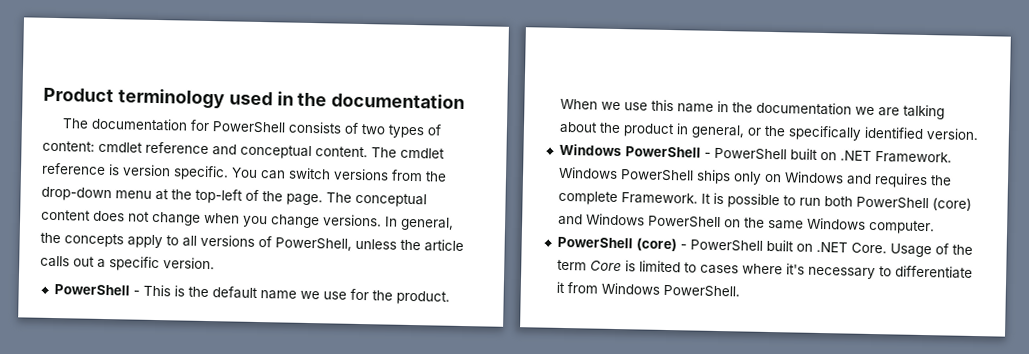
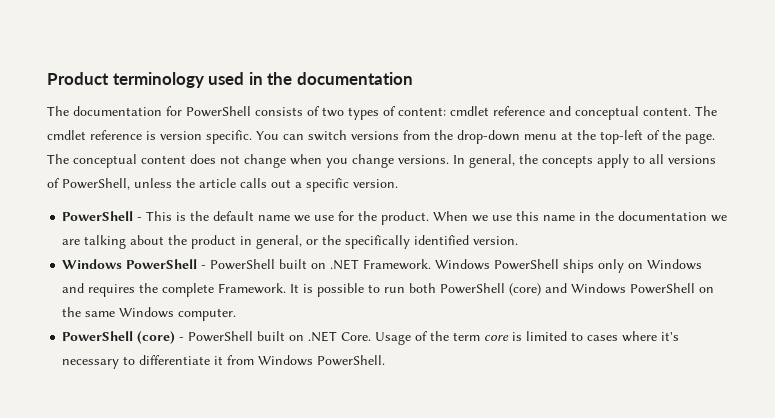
[589,260,622,272] Core -> [484,335,510,341] core

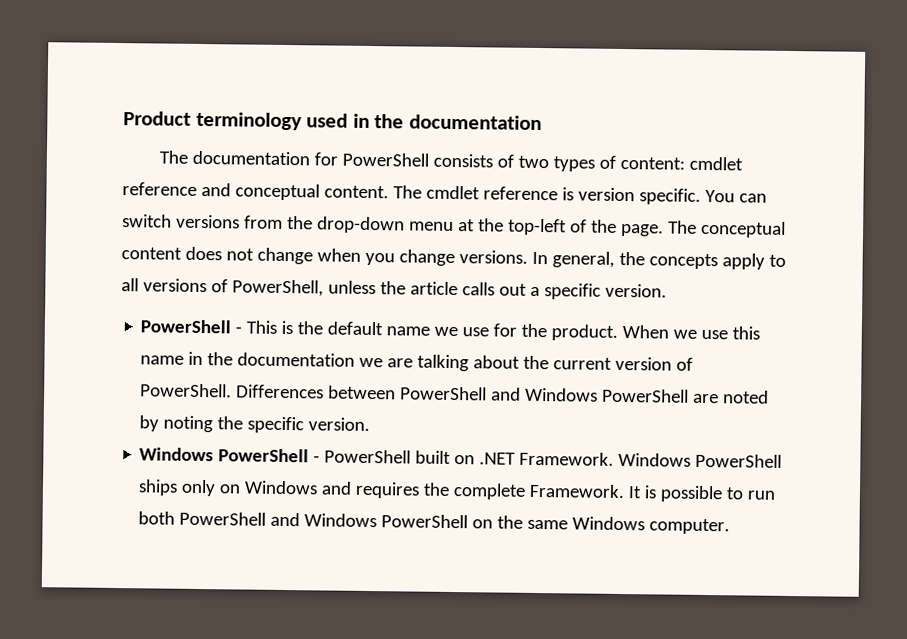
[191,235,470,249] product in general, or the specifically identified -> [553,356,694,371] [140,383,770,404] [139,415,305,434] current version of PowerShell. Differences between PowerShell and Windows PowerShell are noted by noting the specific
[509,283,542,296] (core) -> (267, 518) none
[62,331,680,345] [62,355,386,369] // PowerShell (core) - PowerShell built on .NET Core. Usage of the term core is limited to cases where it's necessary to differentiate it from Windows PowerShell. -> (731, 526) none

